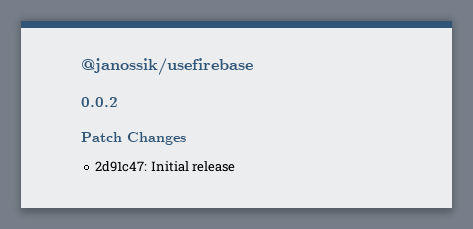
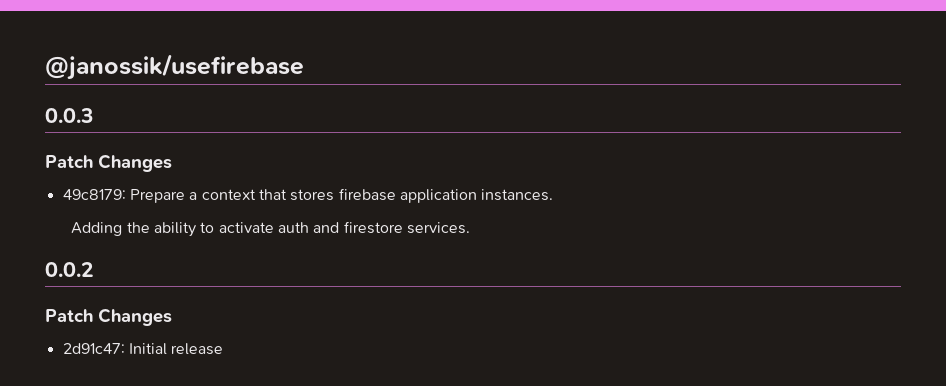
(253, 67) none -> [45,108,94,123] [45,154,172,172] [62,188,554,203] [71,221,470,237] // 0.0.3 // Patch Changes // 49c8179: Prepare a context that stores firebase application instances. // Adding the ability to activate auth and firestore services.

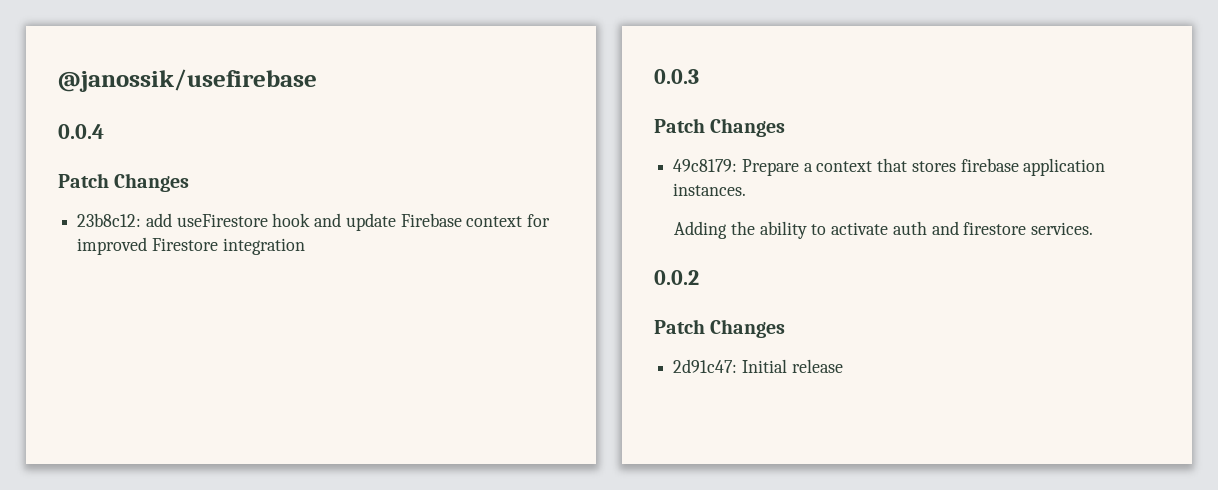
(304, 67) none -> [58,124,104,139] [58,173,190,192] [77,213,551,231] [77,237,305,255] // 0.0.4 // Patch Changes // 23b8c12: add useFirestore hook and update Firebase context for improved Firestore integration

